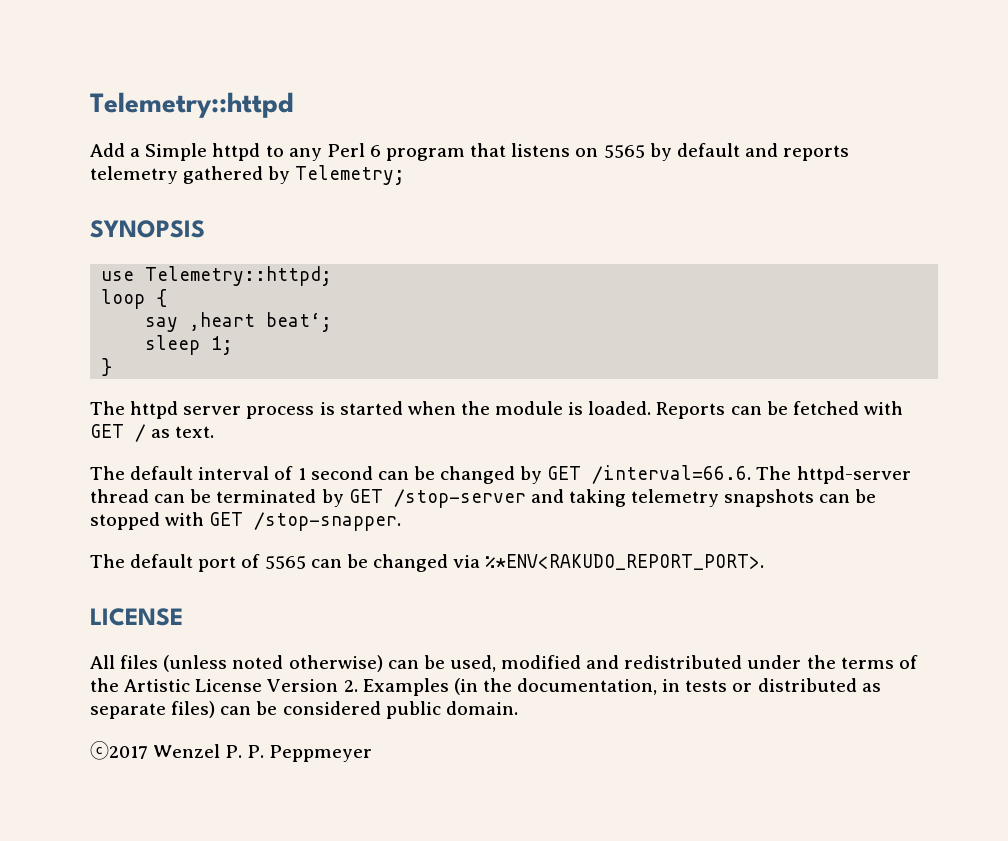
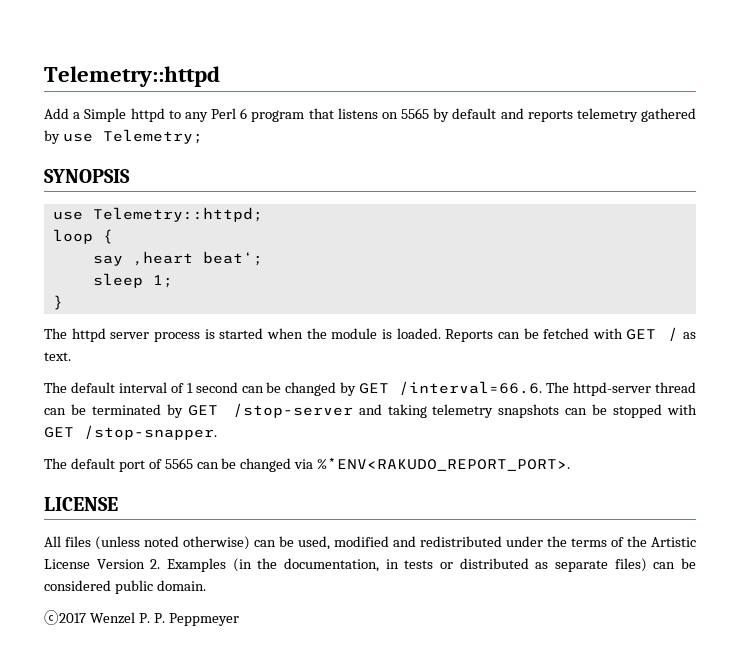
(291, 175) none -> [62,133,93,142] use

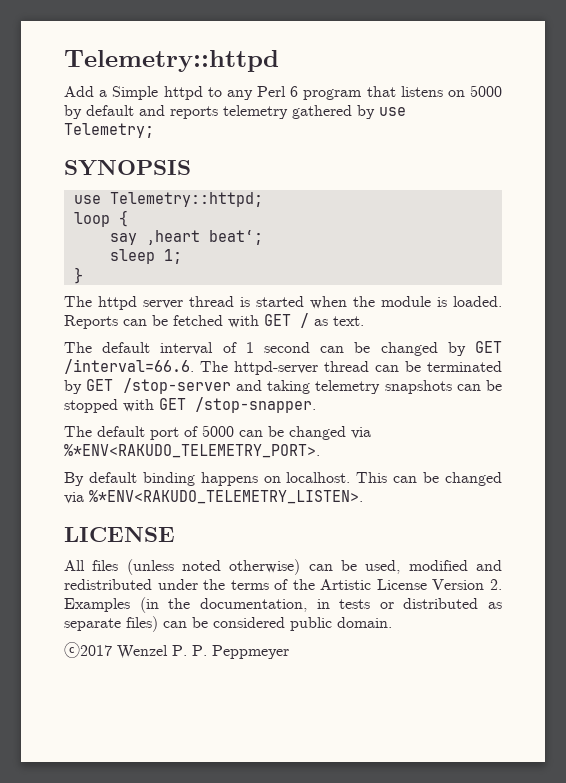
[401,108,430,119] 5565 -> [470,85,502,97] 5000
[153,332,200,342] process -> [189,296,234,307] thread
[164,457,571,472] 5565 can be changed via %*ENV<RAKUDO_REPORT_PORT>. -> [202,425,371,440] [64,444,320,458] [64,472,503,486] [64,490,363,504] 5000 can be changed via %*ENV<RAKUDO_TELEMETRY_PORT>. // By default binding happens on localhost. This can be changed via %*ENV<RAKUDO_TELEMETRY_LISTEN>.

